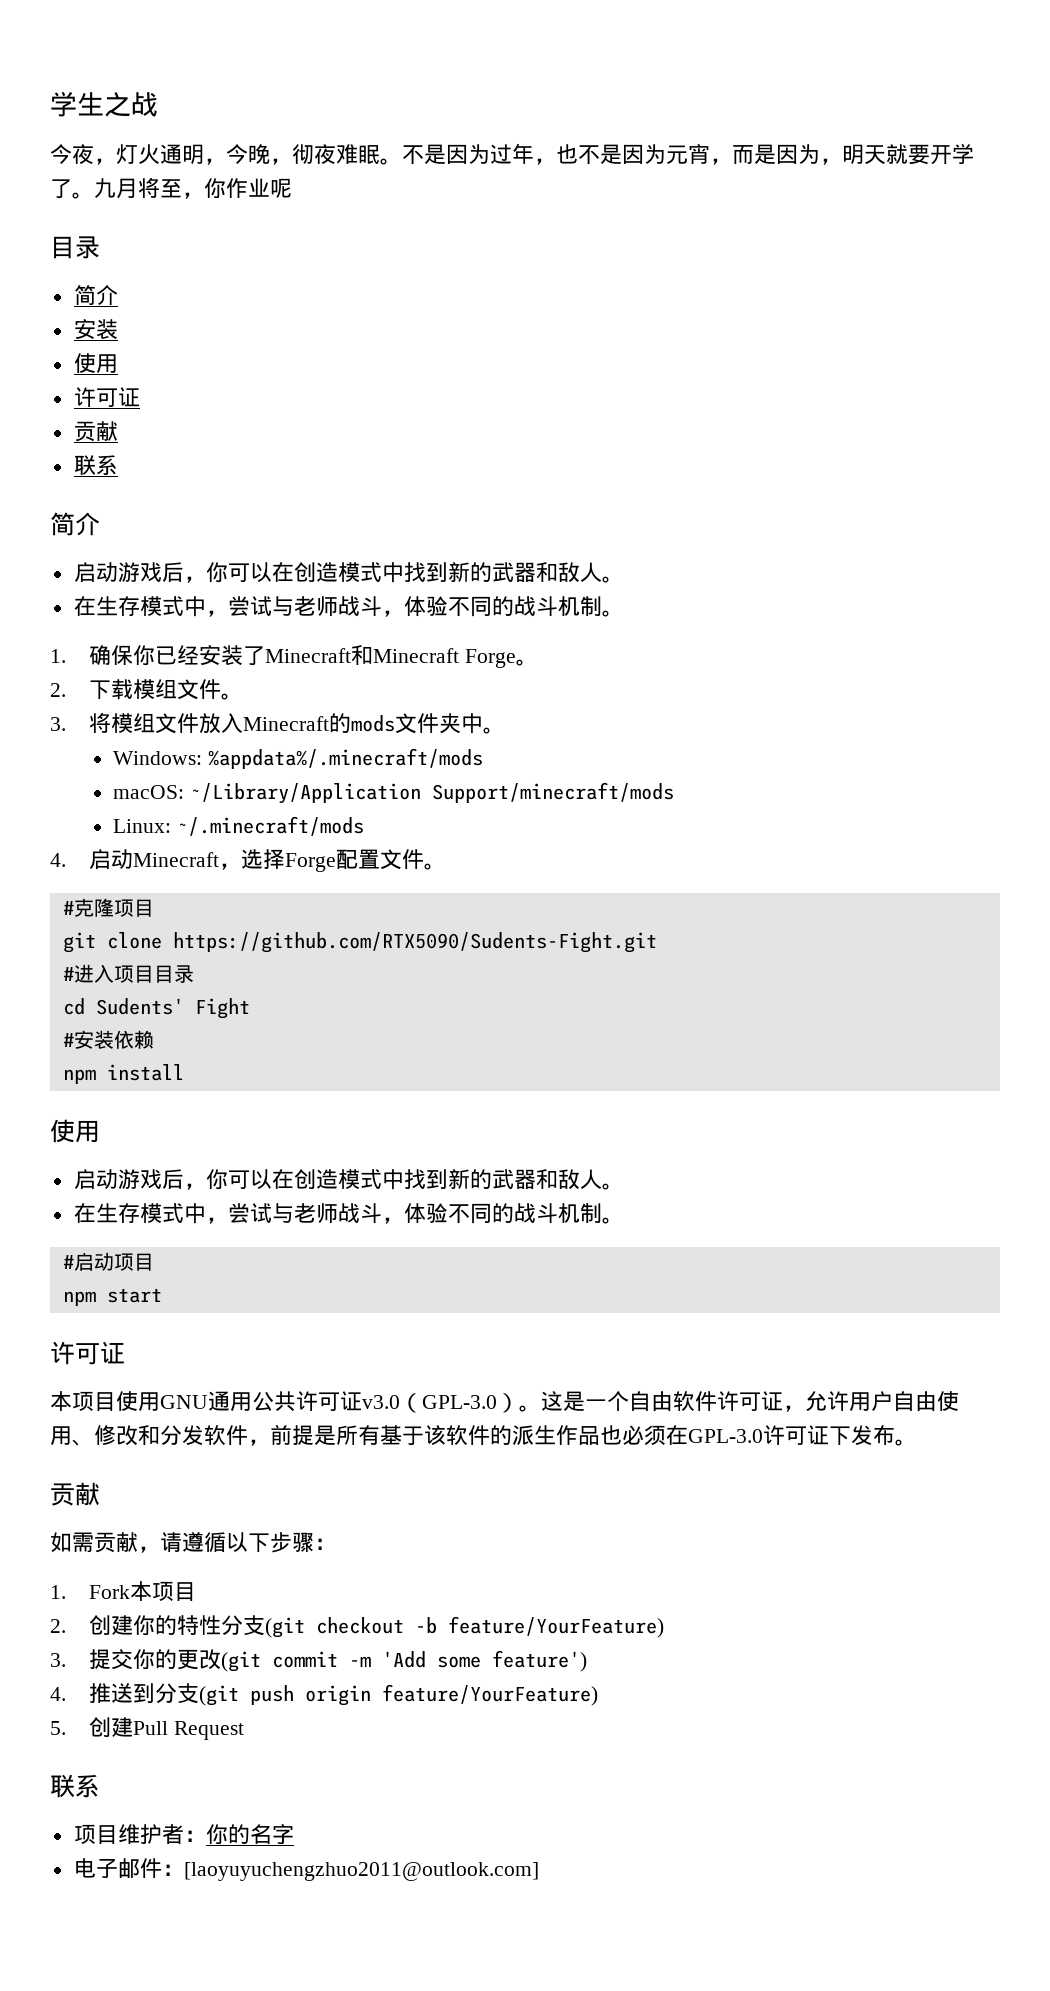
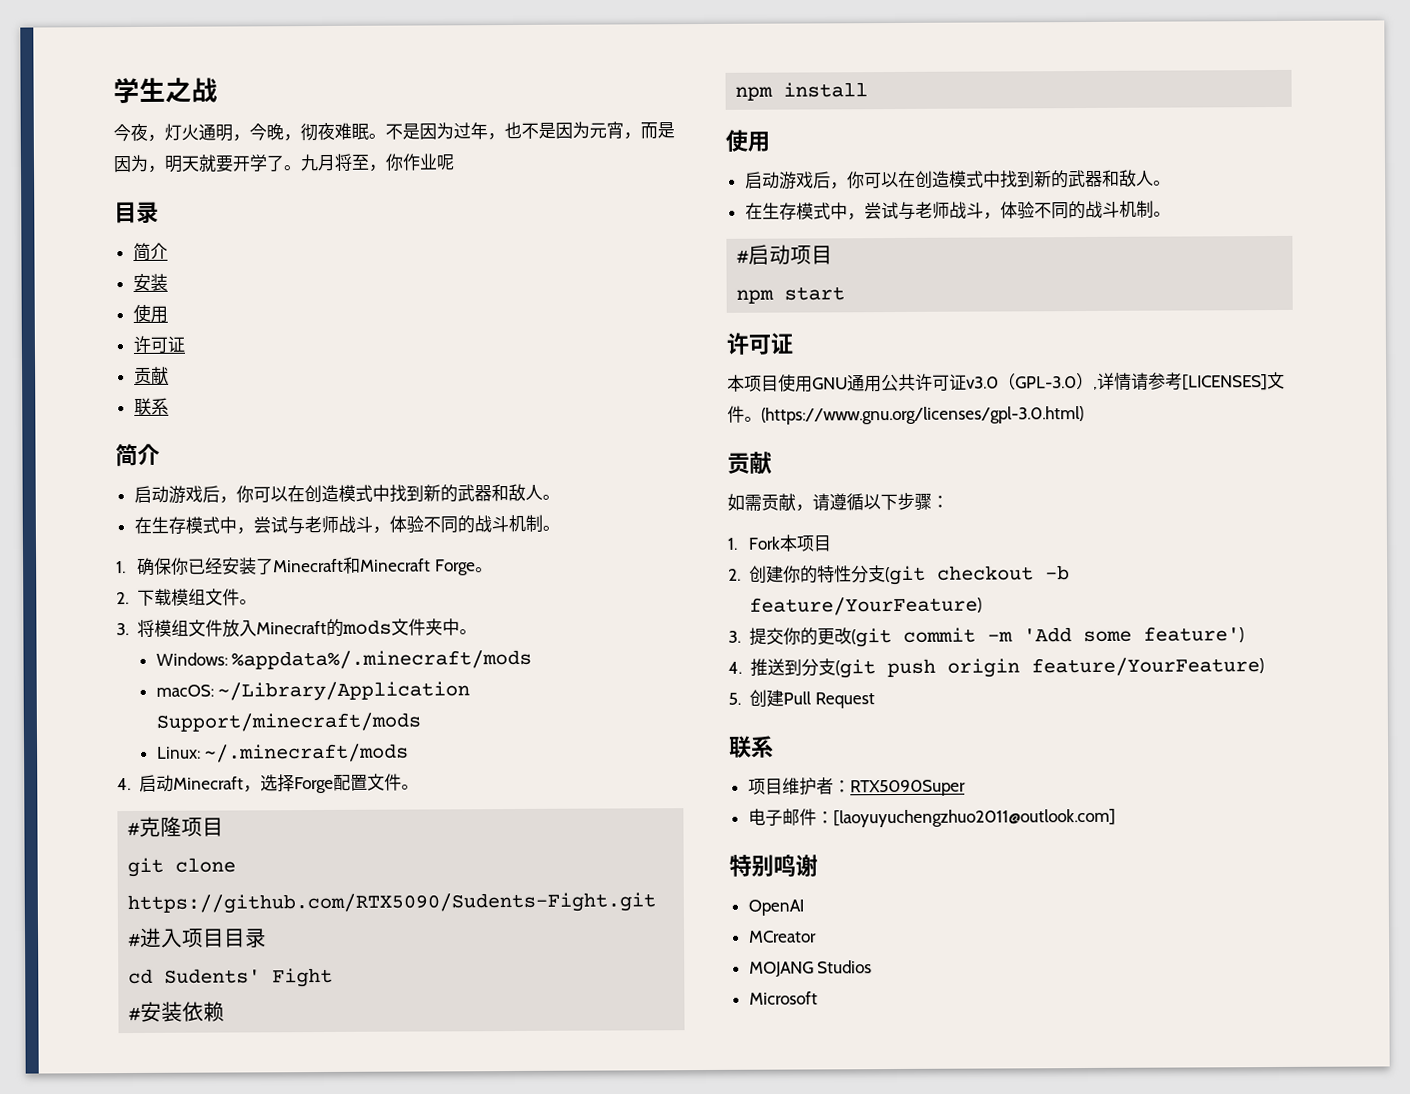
[519,1391,959,1412] [50,1424,917,1446] 。这是一个自由软件许可证，允许用户自由使用、修改和分发软件，前提是所有基于该软件的派生作品也必须在GPL-3.0许可证下发布。 -> [1092,371,1285,391] [727,405,1084,425] ,详情请参考[LICENSES]文件。(https://www.gnu.org/licenses/gpl-3.0.html)
[205,1824,294,1845] 你的名字 -> [849,779,966,797] RTX5090Super
(539, 1871) none -> [729,854,818,878] [747,899,804,916] [748,930,817,943] [748,960,873,977] [748,991,818,1005] // 特别鸣谢 // OpenAI // MCreator // MOJANG Studios // Microsoft

